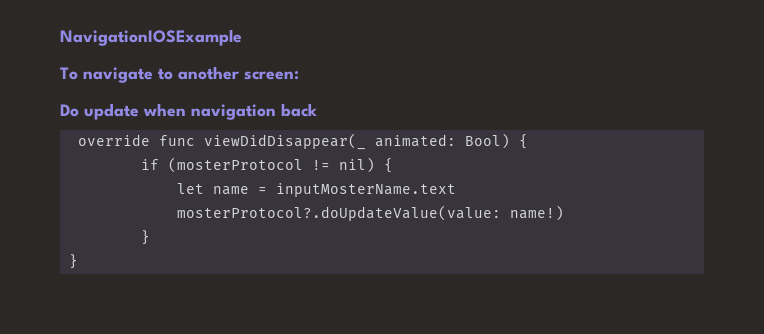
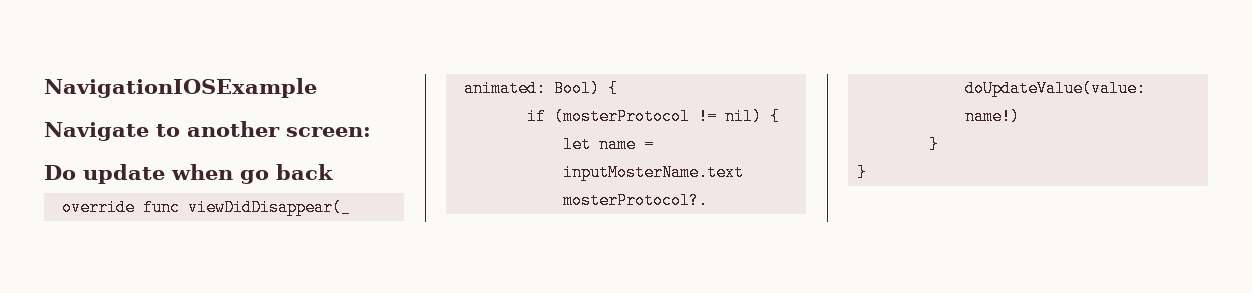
[60,67,153,83] To navigate -> [44,122,149,141] Navigate
[191,104,276,120] navigation -> [240,170,269,184] go

